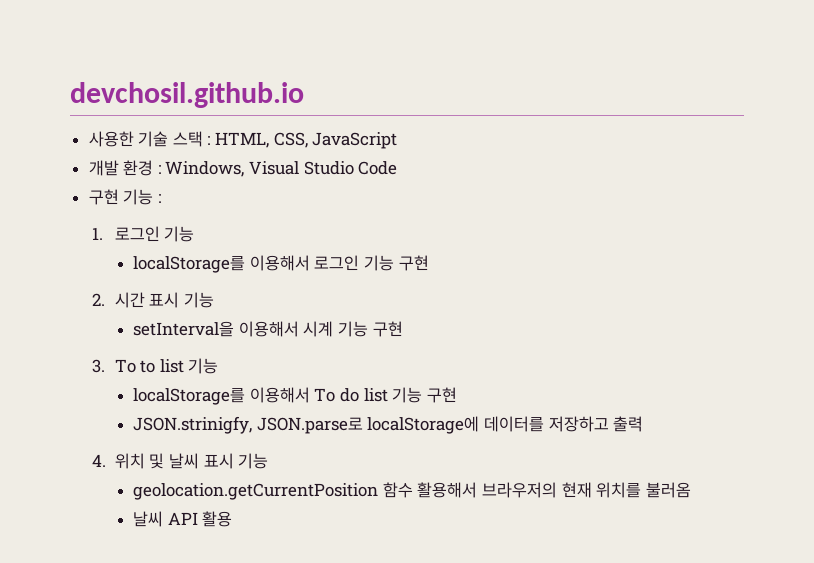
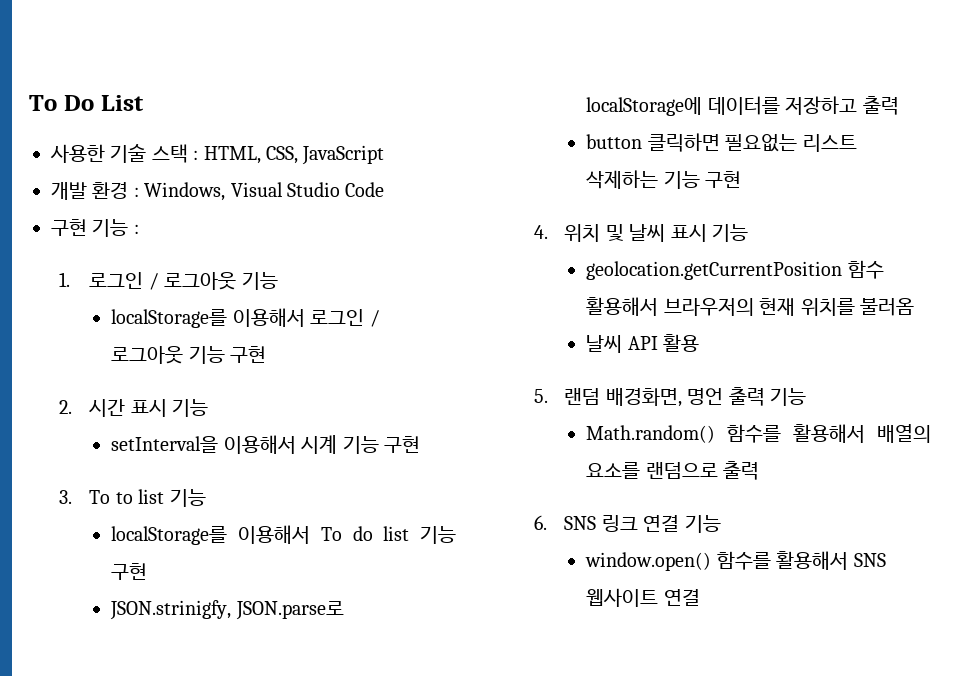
[70,82,304,108] devchosil.github.io -> [29,95,144,111] To Do List
(160, 234) none -> [148,272,237,290] / 로그아웃
(360, 263) none -> [369,310,380,327] [111,346,184,364] / 로그아웃
(644, 424) none -> [586,133,857,152] [586,170,742,189] // button 클릭하면 필요없는 리스트 삭제하는 기능 구현
(233, 519) none -> [534,387,806,407] [586,424,931,443] [586,461,760,480] [534,515,721,533] [585,551,886,571] [586,588,700,607] // 5. 랜덤 배경화면, 명언 출력 기능 // Math.random() 함수를 활용해서 배열의 요소를 랜덤으로 출력 // 6. SNS 링크 연결 기능 // window.open() 함수를 활용해서 SNS 웹사이트 연결

